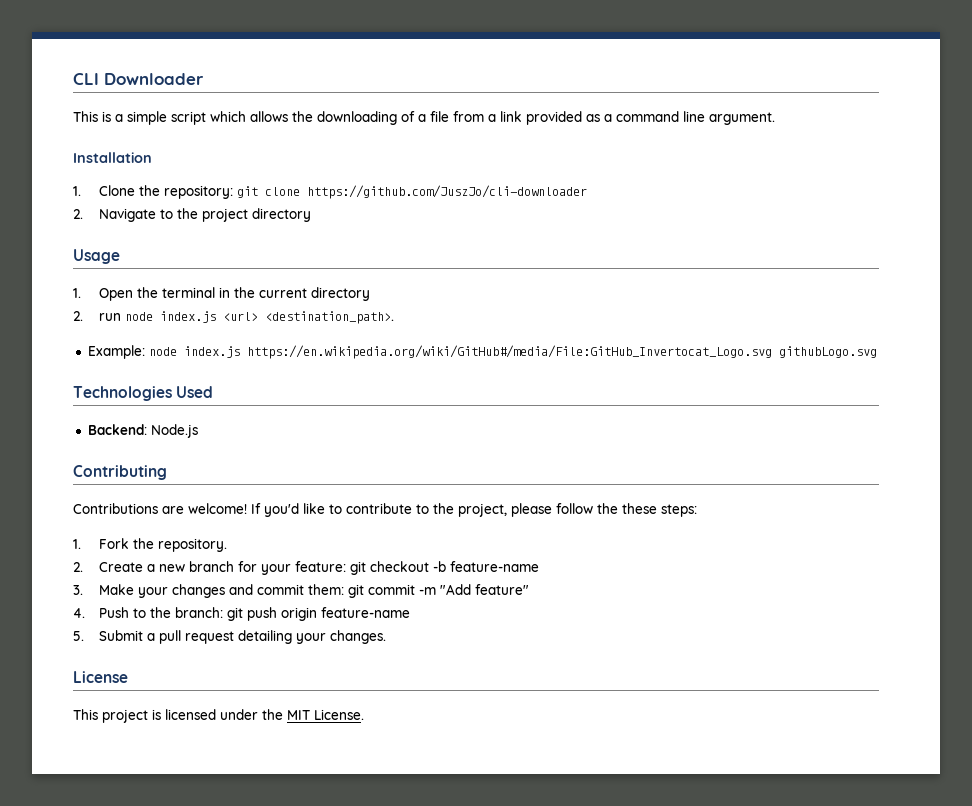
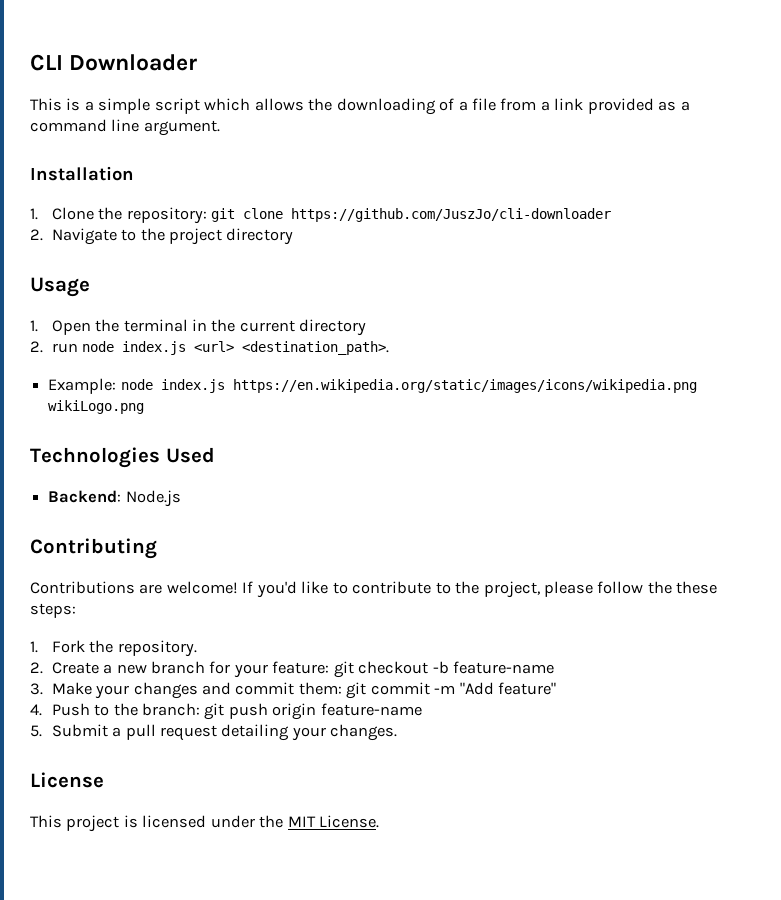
[246,345,877,359] https://en.wikipedia.org/wiki/GitHub#/media/File:GitHub_Invertocat_Logo.svg githubLogo.svg -> [232,379,697,393] [48,400,145,414] https://en.wikipedia.org/static/images/icons/wikipedia.png wikiLogo.png

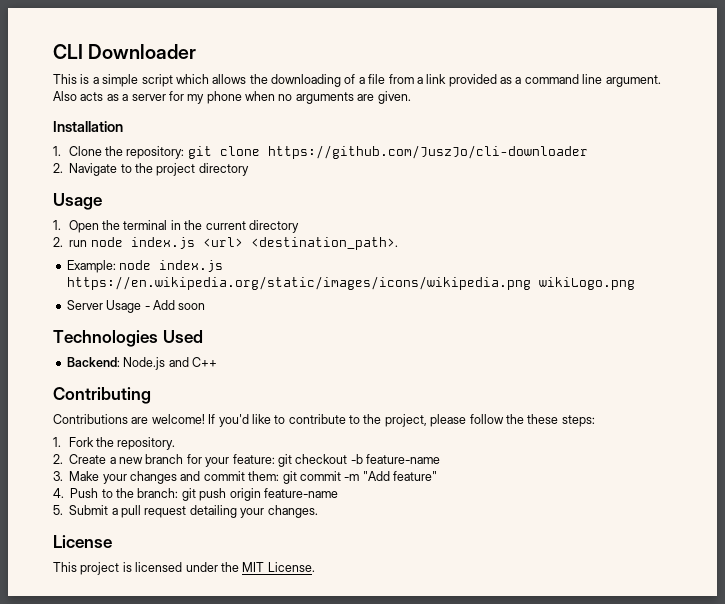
(220, 128) none -> [53,91,411,104] Also acts as a server for my phone when no arguments are given.
(145, 407) none -> [66,300,206,313] // Server Usage - Add soon
(181, 498) none -> [168,357,217,367] and C++

